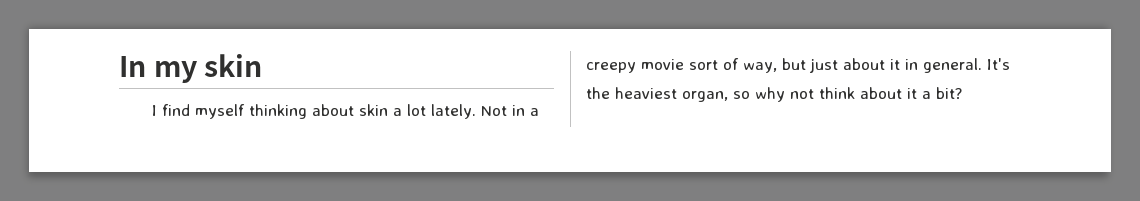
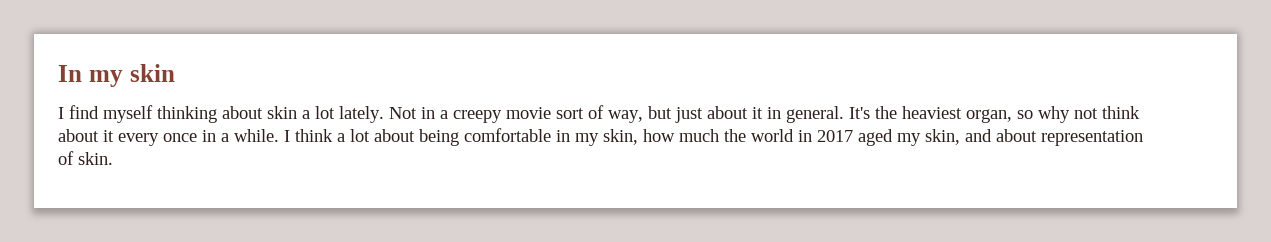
[922,87,962,99] a bit? -> [118,128,1143,146] [58,151,113,165] every once in a while. I think a lot about being comfortable in my skin, how much the world in 2017 aged my skin, and about representation of skin.

